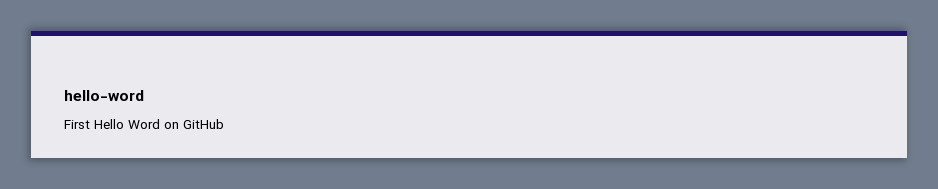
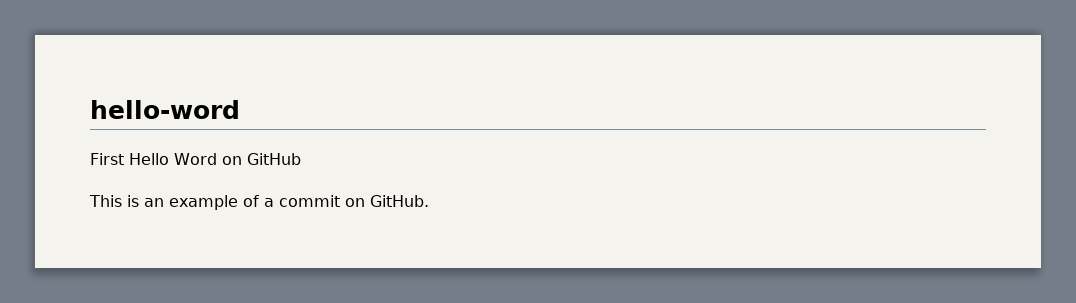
(224, 124) none -> [89,195,429,210] // This is an example of a commit on GitHub.

